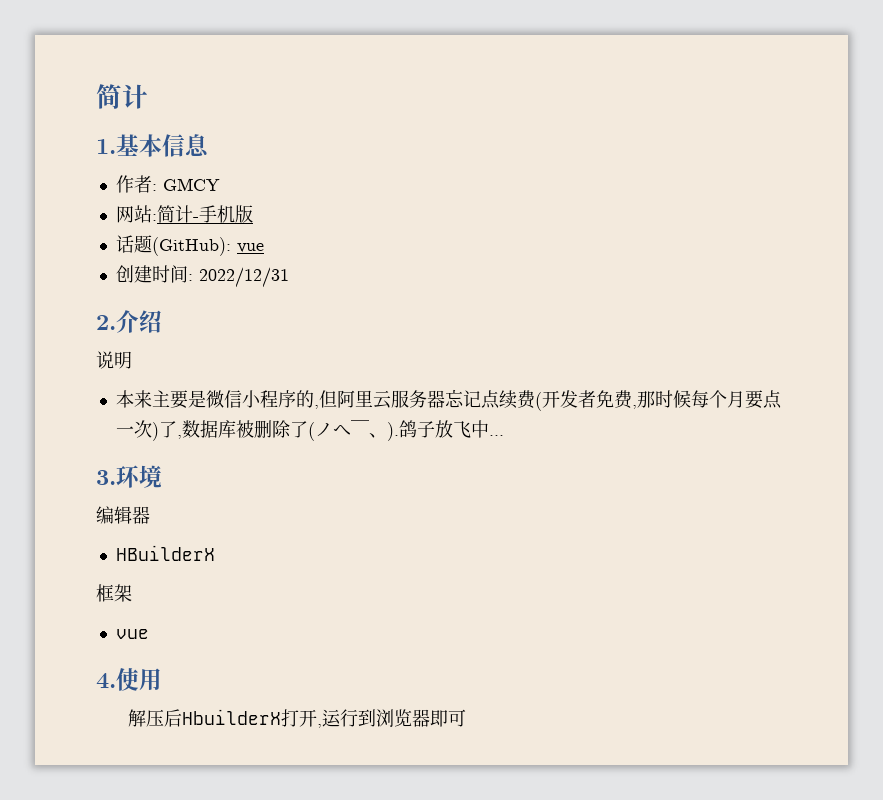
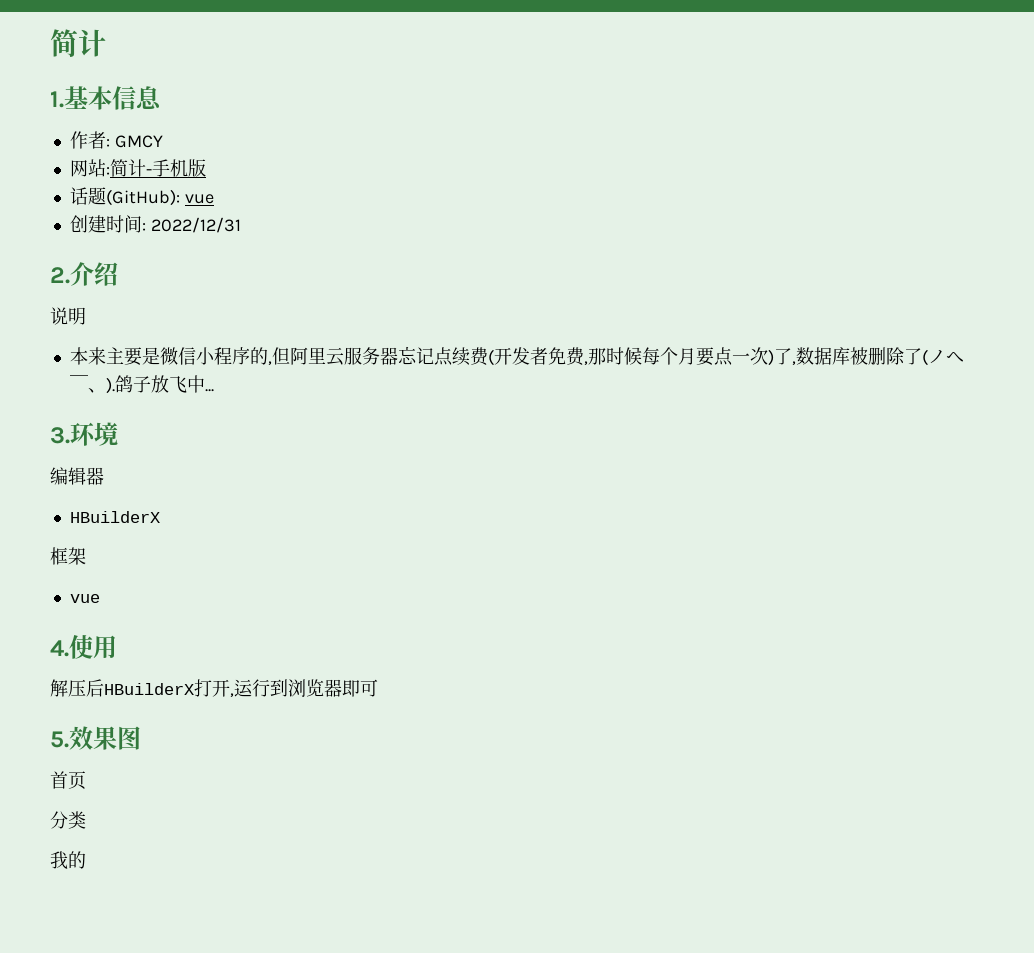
[182,709,282,725] HbuilderX -> [104,683,194,695] HBuilderX
(467, 718) none -> [50,726,141,750] [50,771,86,790] [50,811,86,829] [50,851,86,869] // 5.效果图 // 首页 // 分类 // 我的

